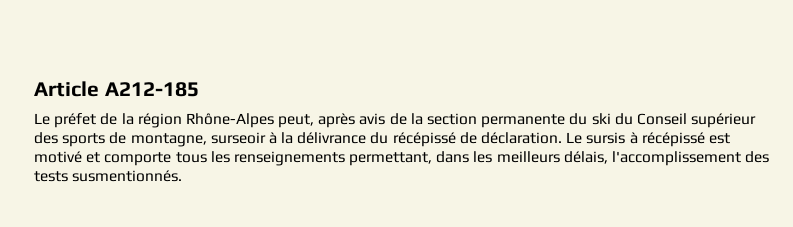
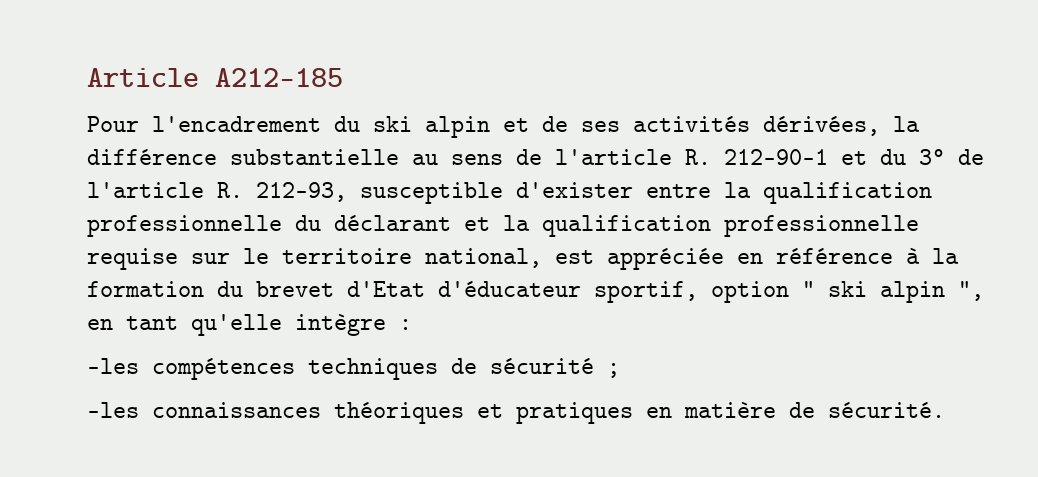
[34,113,757,128] [34,132,730,147] [34,151,770,166] [34,170,183,182] Le préfet de la région Rhône-Alpes peut, après avis de la section permanente du ski du Conseil supérieur des sports de montagne, surseoir à la délivrance du récépissé de déclaration. Le sursis à récépissé est motivé et comporte tous les renseignements permettant, dans les meilleurs délais, l'accomplissement des tests susmentionnés. -> [87,116,920,138] [87,149,984,165] [87,182,932,204] [87,215,919,237] [87,248,959,270] [87,281,984,303] [87,314,412,336] [87,358,620,380] [87,402,945,424] Pour l'encadrement du ski alpin et de ses activités dérivées, la différence substantielle au sens de l'article R. 212-90-1 et du 3° de l'article R. 212-93, susceptible d'exister entre la qualification professionnelle du déclarant et la qualification professionnelle requise sur le territoire national, est appréciée en référence à la formation du brevet d'Etat d'éducateur sportif, option " ski alpin ", en tant qu'elle intègre : // -les compétences techniques de sécurité ; // -les connaissances théoriques et pratiques en matière de sécurité.

